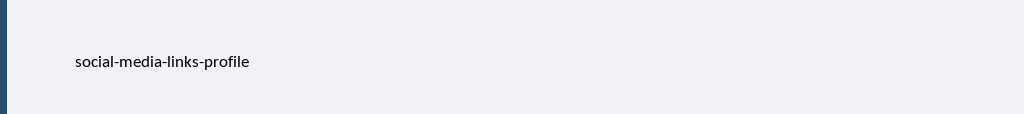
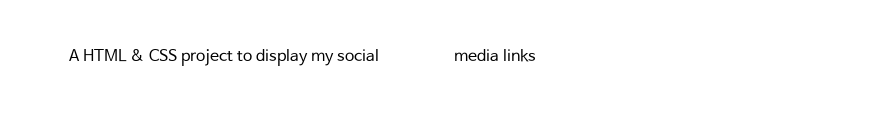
[75,56,249,70] social-media-links-profile -> [69,49,537,66] A HTML & CSS project to display my social media links

